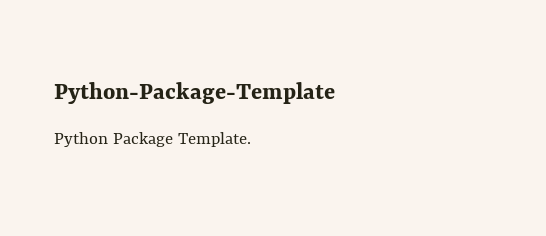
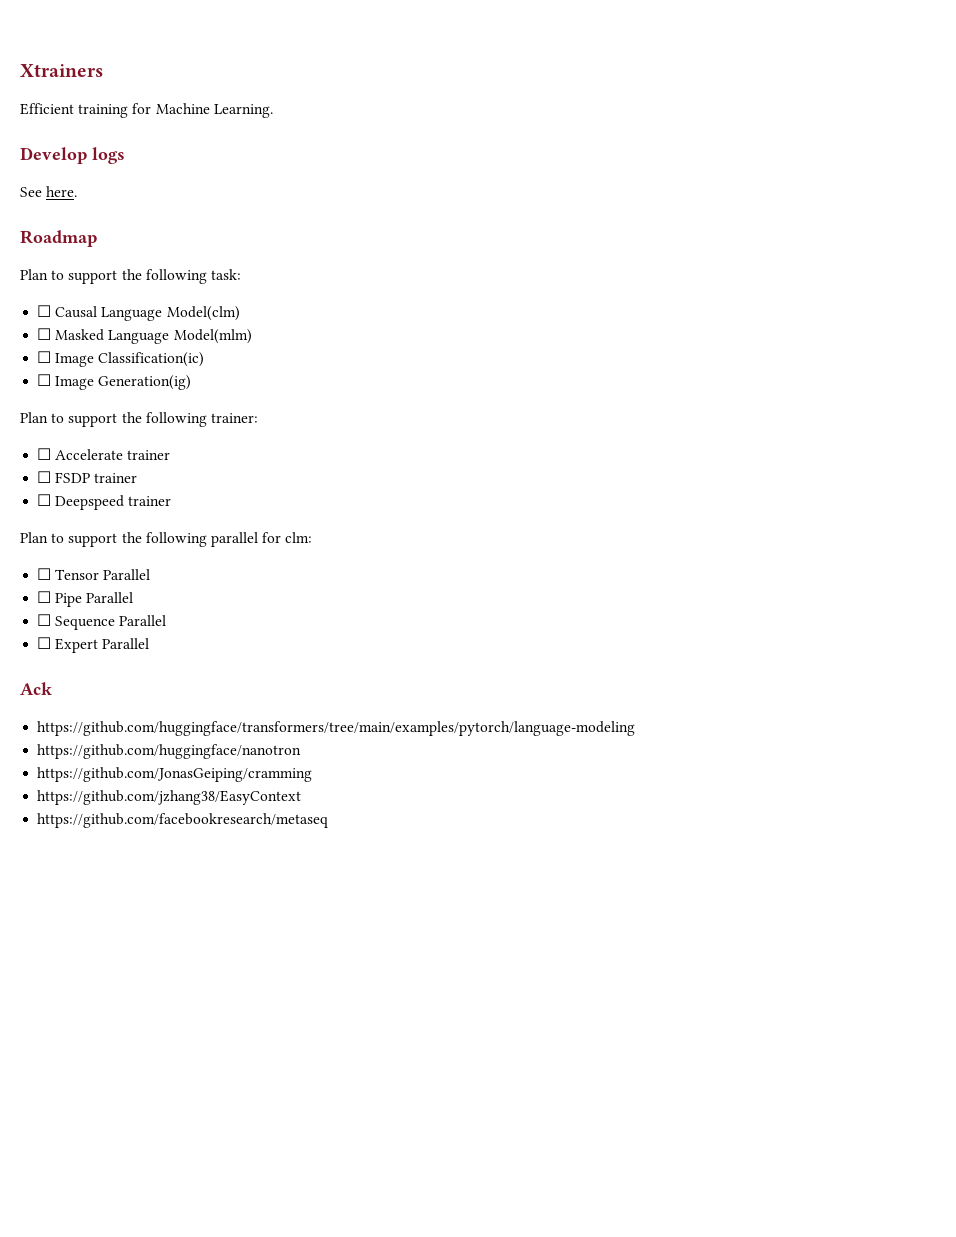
[54,82,335,104] [54,132,251,147] Python-Package-Template // Python Package Template. -> [20,64,103,77] [20,103,273,118] [20,147,125,164] [20,186,78,197] [20,230,97,247] [20,269,241,284] [37,305,240,321] [37,328,252,344] [37,351,205,367] [37,374,192,390] [20,412,258,427] [37,448,171,460] [37,471,138,483] [37,494,172,510] [20,532,313,547] [37,568,151,580] [37,591,134,607] [37,614,167,630] [37,637,150,653] [20,682,52,695] [37,721,636,736] [37,744,302,759] [37,767,313,782] [37,790,302,805] [37,813,329,828] Xtrainers // Efficient training for Machine Learning. // Develop logs // See here. // Roadmap // Plan to support the following task: // ☐ Causal Language Model(clm) // ☐ Masked Language Model(mlm) // ☐ Image Classification(ic) // ☐ Image Generation(ig) // Plan to support the following trainer: // ☐ Accelerate trainer // ☐ FSDP trainer // ☐ Deepspeed trainer // Plan to support the following parallel for clm: // ☐ Tensor Parallel // ☐ Pipe Parallel // ☐ Sequence Parallel // ☐ Expert Parallel // Ack // https://github.com/huggingface/transformers/tree/main/examples/pytorch/language-modeling // https://github.com/huggingface/nanotron // https://github.com/JonasGeiping/cramming // https://github.com/jzhang38/EasyContext // https://github.com/facebookresearch/metaseq

